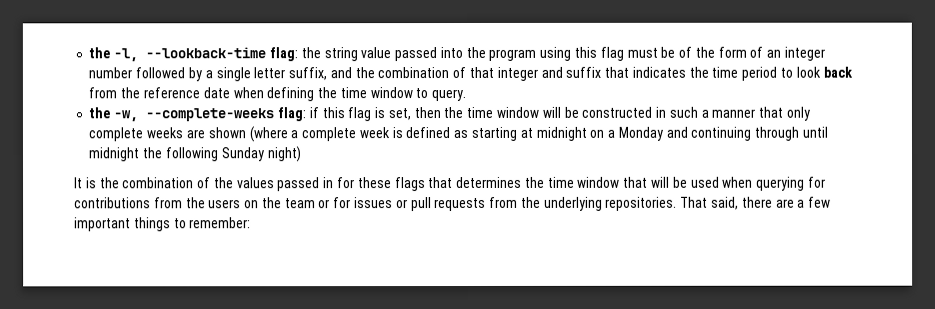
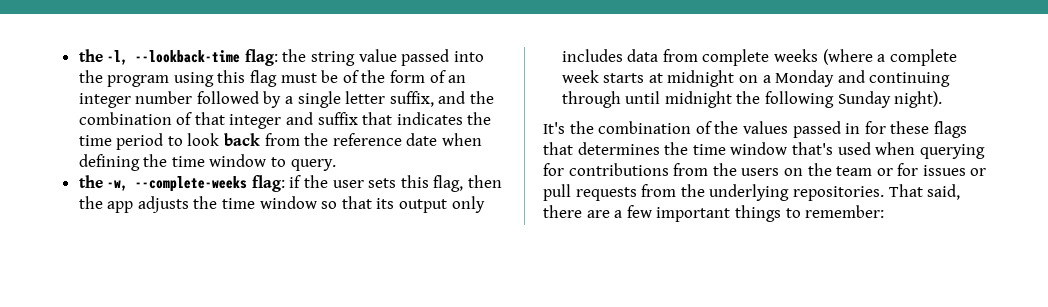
[321,106,810,122] [88,126,517,143] this flag is set, then the time window will be constructed in such a manner that only complete weeks are shown (where a complete week is defined as starting -> [304,175,503,192] [78,196,485,213] [561,49,957,66] [561,70,645,83] the user sets this flag, then the app adjusts the time window so that its output only includes data from complete weeks (where a complete week starts
[266,146,302,163] [74,177,97,189] night) // It is -> [894,91,943,108] [543,122,565,134] night). // It's
[623,176,688,188] that will be -> [791,142,833,155] that's

